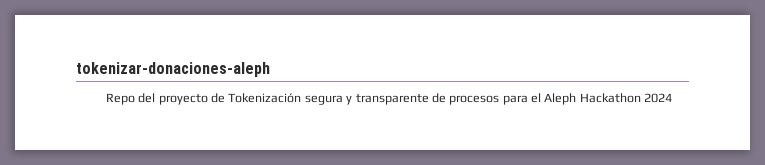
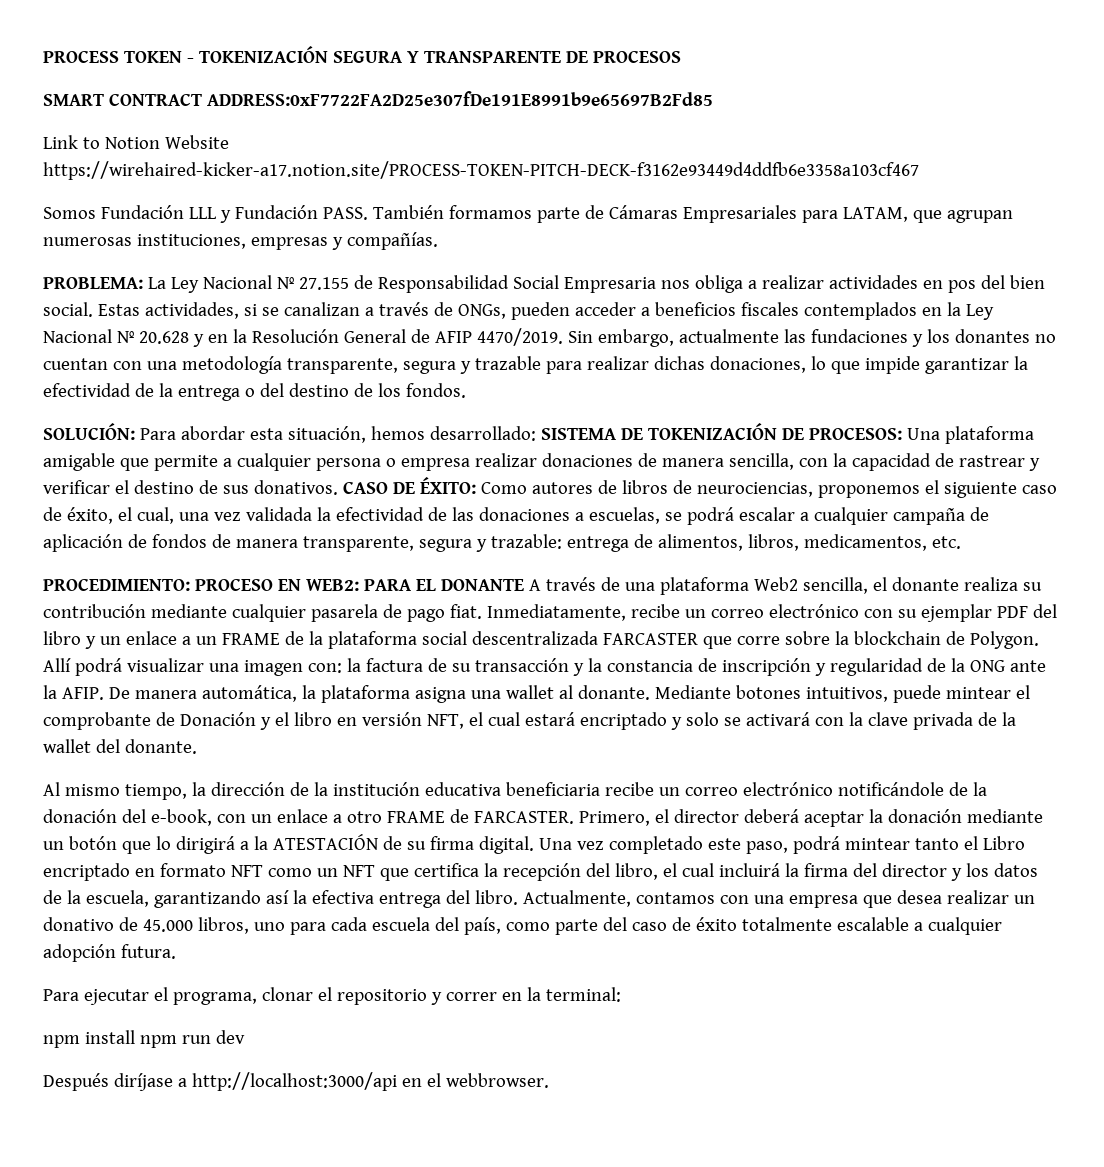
[76,62,270,77] [105,93,673,105] tokenizar-donaciones-aleph // Repo del proyecto de Tokenización segura y transparente de procesos para el Aleph Hackathon 2024 -> [43,46,681,63] [43,91,713,106] [43,135,229,149] [43,161,919,180] [43,205,1013,223] [43,232,438,250] [43,275,1045,293] [43,302,994,320] [43,328,1056,347] [43,356,1028,374] [43,383,466,401] [43,423,1034,444] [43,453,1040,471] [43,477,1057,498] [43,507,989,525] [43,534,961,552] [43,577,1042,595] [43,604,1057,622] [43,631,1039,649] [43,658,1046,676] [43,685,1030,703] [43,712,1016,730] [43,739,197,754] [43,782,987,800] [43,809,1043,827] [43,834,1025,854] [43,863,1038,881] [43,890,1035,908] [43,917,1002,935] [43,944,176,962] [43,987,621,1005] [43,1030,245,1048] [43,1072,549,1091] PROCESS TOKEN - TOKENIZACIÓN SEGURA Y TRANSPARENTE DE PROCESOS // SMART CONTRACT ADDRESS:0xF7722FA2D25e307fDe191E8991b9e65697B2Fd85 // Link to Notion Website https://wirehaired-kicker-a17.notion.site/PROCESS-TOKEN-PITCH-DECK-f3162e93449d4ddfb6e3358a103cf467 // Somos Fundación LLL y Fundación PASS. También formamos parte de Cámaras Empresariales para LATAM, que agrupan numerosas instituciones, empresas y compañías. // PROBLEMA: La Ley Nacional Nº 27.155 de Responsabilidad Social Empresaria nos obliga a realizar actividades en pos del bien social. Estas actividades, si se canalizan a través de ONGs, pueden acceder a beneficios fiscales contemplados en la Ley Nacional Nº 20.628 y en la Resolución General de AFIP 4470/2019. Sin embargo, actualmente las fundaciones y los donantes no cuentan con una metodología transparente, segura y trazable para realizar dichas donaciones, lo que impide garantizar la efectividad de la entrega o del destino de los fondos. // SOLUCIÓN: Para abordar esta situación, hemos desarrollado: SISTEMA DE TOKENIZACIÓN DE PROCESOS: Una plataforma amigable que permite a cualquier persona o empresa realizar donaciones de manera sencilla, con la capacidad de rastrear y verificar el destino de sus donativos. CASO DE ÉXITO: Como autores de libros de neurociencias, proponemos el siguiente caso de éxito, el cual, una vez validada la efectividad de las donaciones a escuelas, se podrá escalar a cualquier campaña de aplicación de fondos de manera transparente, segura y trazable: entrega de alimentos, libros, medicamentos, etc. // PROCEDIMIENTO: PROCESO EN WEB2: PARA EL DONANTE A través de una plataforma Web2 sencilla, el donante realiza su contribución mediante cualquier pasarela de pago fiat. Inmediatamente, recibe un correo electrónico con su ejemplar PDF del libro y un enlace a un FRAME de la plataforma social descentralizada FARCASTER que corre sobre la blockchain de Polygon. Allí podrá visualizar una imagen con: la factura de su transacción y la constancia de inscripción y regularidad de la ONG ante la AFIP. De manera automática, la plataforma asigna una wallet al donante. Mediante botones intuitivos, puede mintear el comprobante de Donación y el libro en versión NFT, el cual estará encriptado y solo se activará con la clave privada de la wallet del donante. // Al mismo tiempo, la dirección de la institución educativa beneficiaria recibe un correo electrónico notificándole de la donación del e-book, con un enlace a otro FRAME de FARCASTER. Primero, el director deberá aceptar la donación mediante un botón que lo dirigirá a la ATESTACIÓN de su firma digital. Una vez completado este paso, podrá mintear tanto el Libro encriptado en formato NFT como un NFT que certifica la recepción del libro, el cual incluirá la firma del director y los datos de la escuela, garantizando así la efectiva entrega del libro. Actualmente, contamos con una empresa que desea realizar un donativo de 45.000 libros, uno para cada escuela del país, como parte del caso de éxito totalmente escalable a cualquier adopción futura. // Para ejecutar el programa, clonar el repositorio y correr en la terminal: // npm install npm run dev // Después diríjase a http://localhost:3000/api en el webbrowser.

